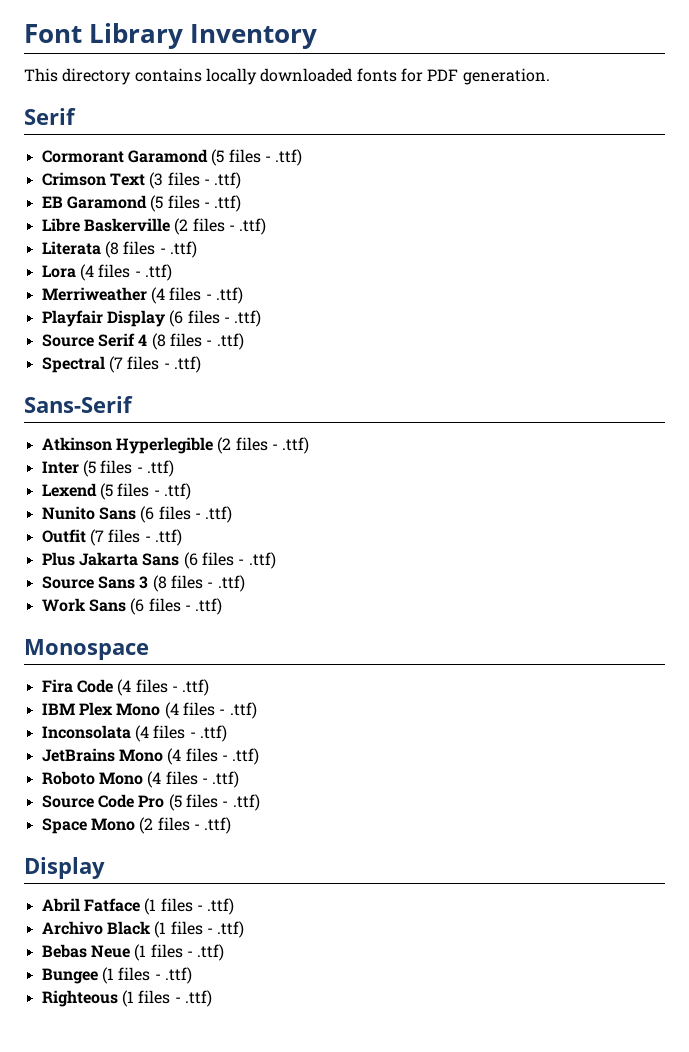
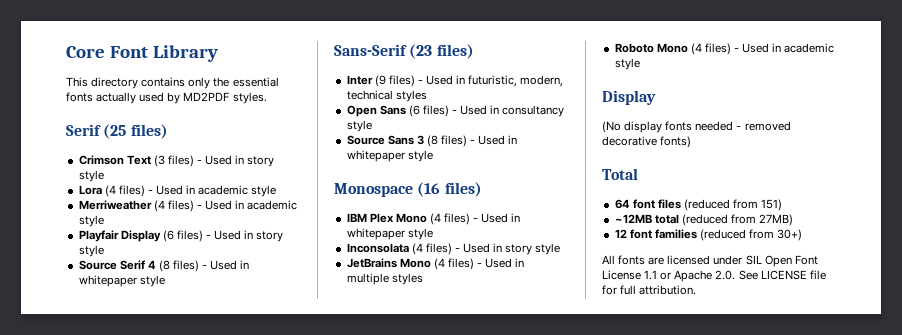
(24, 33) none -> [66,46,105,58] Core
[189,24,317,49] Inventory -> (218, 53) none
[205,68,550,85] [24,108,76,125] [41,149,303,166] [41,172,242,189] [41,195,242,212] [41,218,267,235] [41,241,197,258] [41,264,172,281] [41,287,243,304] [41,310,262,327] [41,333,244,350] [41,356,201,373] [24,396,133,413] [41,437,310,454] [41,460,174,477] [41,483,191,500] [41,506,233,523] [41,529,182,546] [41,552,276,569] [41,575,245,592] [41,598,223,615] [24,639,149,660] [41,679,210,696] [41,702,257,719] [41,725,227,742] [41,748,260,765] [41,771,240,788] [41,794,260,811] [41,817,232,834] [24,857,105,879] [41,898,235,915] [41,921,245,938] [41,944,225,961] [41,967,192,984] [41,990,212,1007] locally downloaded fonts for PDF generation. // Serif // Cormorant Garamond (5 files - .ttf) // Crimson Text (3 files - .ttf) // EB Garamond (5 files - .ttf) // Libre Baskerville (2 files - .ttf) // Literata (8 files - .ttf) // Lora (4 files - .ttf) // Merriweather (4 files - .ttf) // Playfair Display (6 files - .ttf) // Source Serif 4 (8 files - .ttf) // Spectral (7 files - .ttf) // Sans-Serif // Atkinson Hyperlegible (2 files - .ttf) // Inter (5 files - .ttf) // Lexend (5 files - .ttf) // Nunito Sans (6 files - .ttf) // Outfit (7 files - .ttf) // Plus Jakarta Sans (6 files - .ttf) // Source Sans 3 (8 files - .ttf) // Work Sans (6 files - .ttf) // Monospace // Fira Code (4 files - .ttf) // IBM Plex Mono (4 files - .ttf) // Inconsolata (4 files - .ttf) // JetBrains Mono (4 files - .ttf) // Roboto Mono (4 files - .ttf) // Source Code Pro (5 files - .ttf) // Space Mono (2 files - .ttf) // Display // Abril Fatface (1 files - .ttf) // Archivo Black (1 files - .ttf) // Bebas Neue (1 files - .ttf) // Bungee (1 files - .ttf) // Righteous (1 files - .ttf) -> [188,77,279,89] [66,92,267,104] [66,124,168,139] [78,155,275,167] [78,170,104,182] [78,185,277,197] [78,200,298,212] [78,215,104,227] [78,230,284,242] [78,245,104,257] [78,260,250,272] [78,275,165,287] [334,44,474,59] [346,75,564,87] [346,90,427,102] [346,105,565,117] [346,120,372,132] [346,135,518,147] [346,150,433,162] [334,182,482,197] [346,213,521,225] [346,228,433,240] [346,243,561,255] [346,258,525,270] [346,273,423,285] [614,43,835,55] [614,58,640,70] [602,90,656,105] [602,121,791,133] [602,136,692,148] [602,168,638,180] [614,199,783,211] [614,214,794,226] [614,229,803,241] [602,255,818,267] [602,270,826,282] [602,285,697,295] only the essential fonts actually used by MD2PDF styles. // Serif (25 files) // Crimson Text (3 files) - Used in story style // Lora (4 files) - Used in academic style // Merriweather (4 files) - Used in academic style // Playfair Display (6 files) - Used in story style // Source Serif 4 (8 files) - Used in whitepaper style // Sans-Serif (23 files) // Inter (9 files) - Used in futuristic, modern, technical styles // Open Sans (6 files) - Used in consultancy style // Source Sans 3 (8 files) - Used in whitepaper style // Monospace (16 files) // IBM Plex Mono (4 files) - Used in whitepaper style // Inconsolata (4 files) - Used in story style // JetBrains Mono (4 files) - Used in multiple styles // Roboto Mono (4 files) - Used in academic style // Display // (No display fonts needed - removed decorative fonts) // Total // 64 font files (reduced from 151) // ~12MB total (reduced from 27MB) // 12 font families (reduced from 30+) // All fonts are licensed under SIL Open Font License 1.1 or Apache 2.0. See LICENSE file for full attribution.

